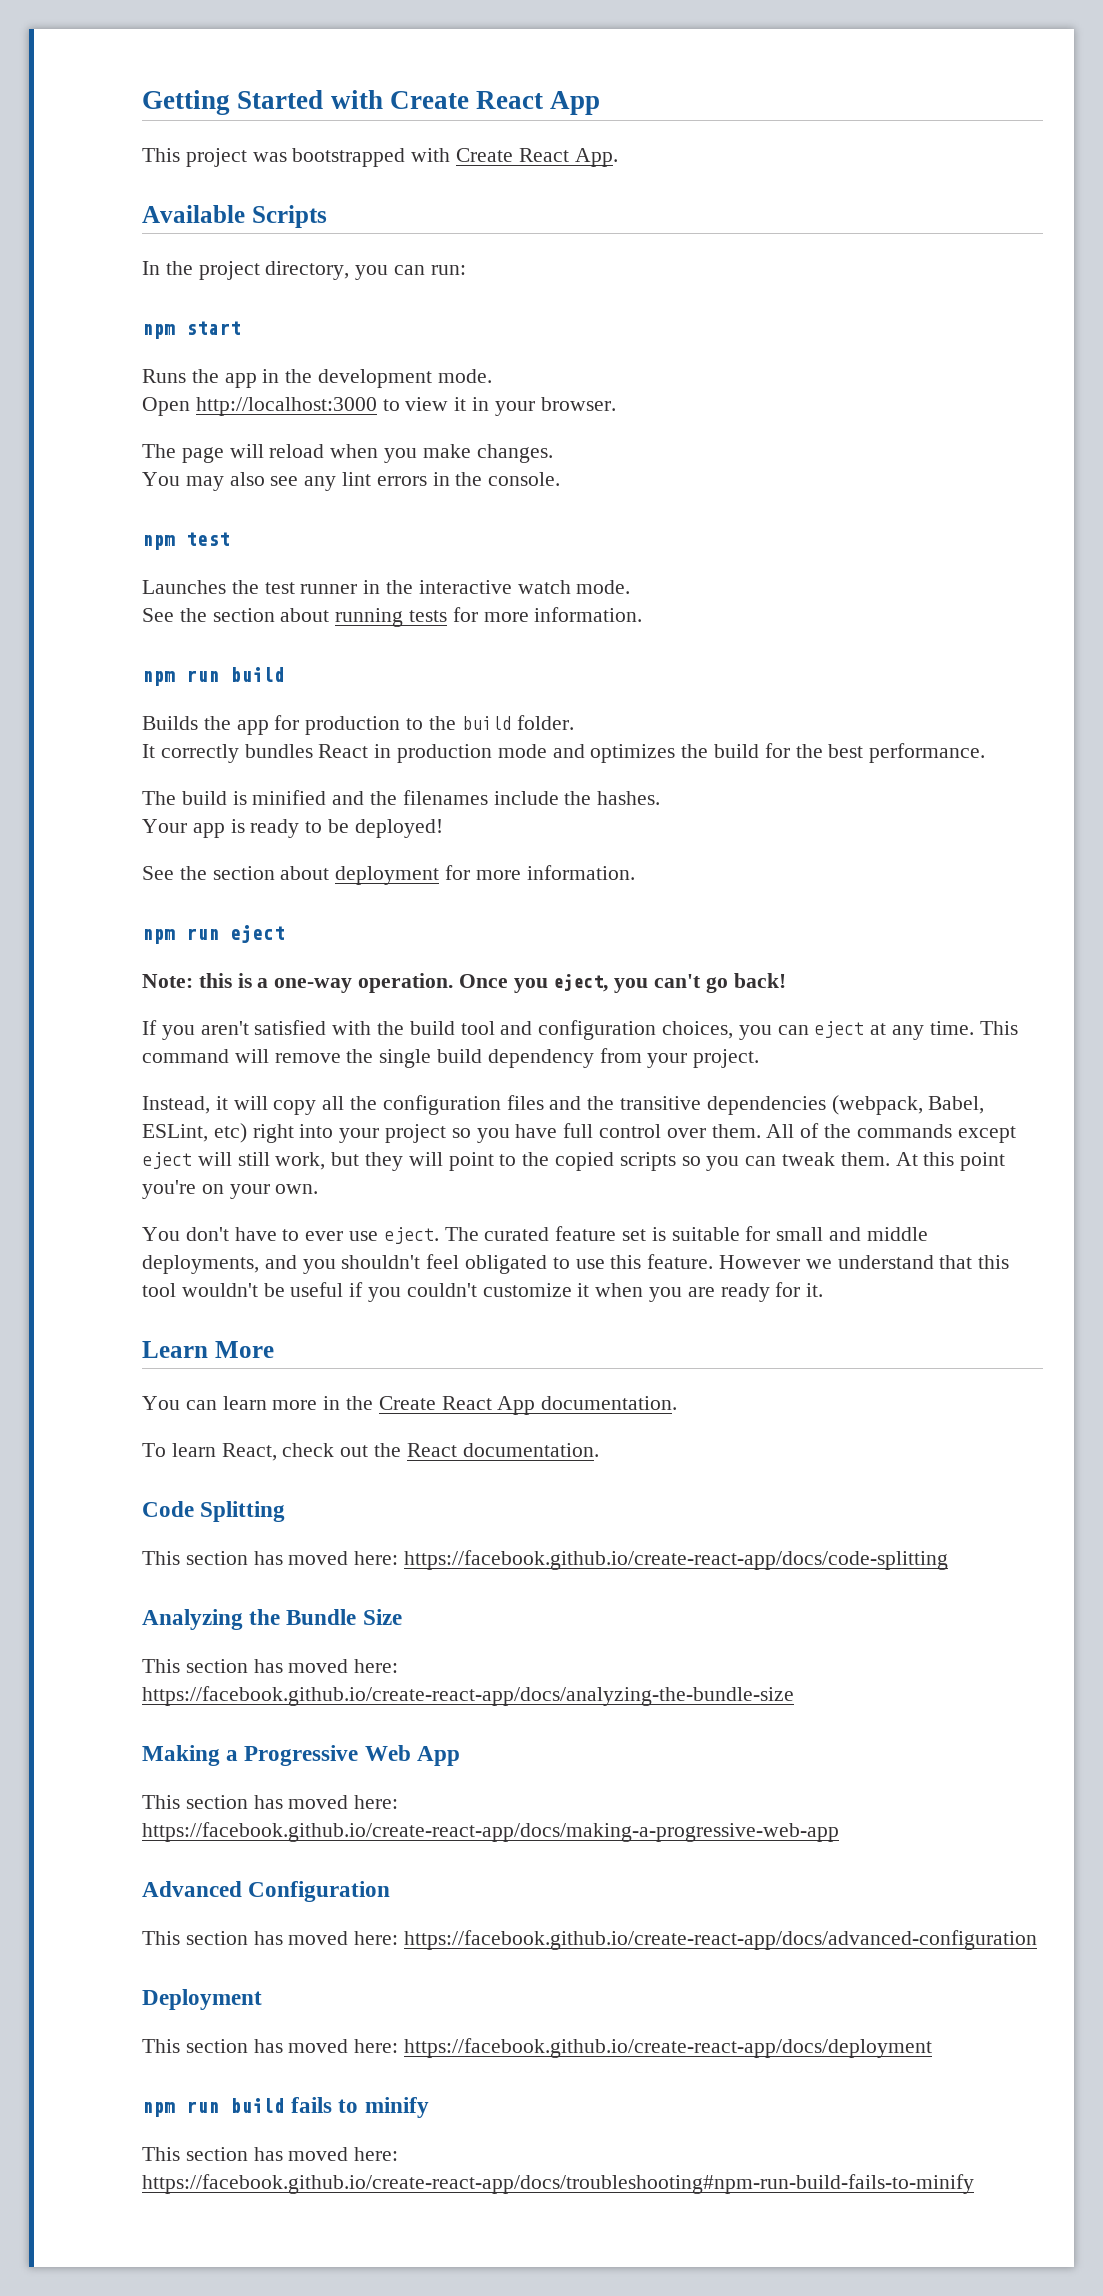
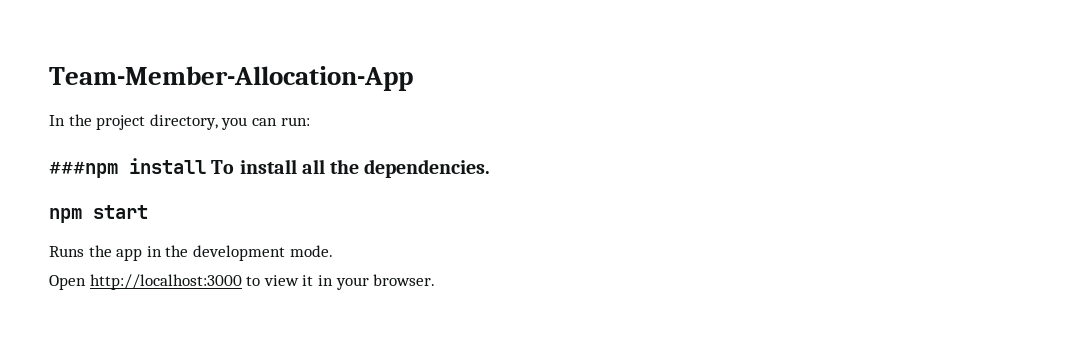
[142,90,601,115] [142,148,618,167] [142,205,327,228] Getting Started with Create React App // This project was bootstrapped with Create React App. // Available Scripts -> [49,66,413,91] Team-Member-Allocation-App
(466, 270) none -> [49,158,491,178] // ###npm install To install all the dependencies.
[142,444,553,463] [142,472,561,491] [142,532,230,550] [142,580,631,594] [142,607,643,627] [142,667,285,686] [142,715,575,735] [142,743,986,763] [142,790,661,805] [142,819,443,838] [142,865,635,885] [142,925,285,944] [142,973,786,993] [142,1020,1018,1040] [142,1048,760,1068] [142,1095,985,1115] [142,1123,1016,1143] [142,1152,1006,1171] [142,1180,319,1199] [142,1226,928,1244] [142,1254,1010,1274] [142,1282,824,1302] [142,1341,274,1358] [142,1396,678,1415] [142,1443,599,1461] [142,1501,286,1522] [142,1550,949,1570] [142,1609,402,1630] [142,1659,399,1673] [142,1686,794,1706] [142,1745,460,1766] [142,1795,399,1809] [142,1822,839,1842] [142,1881,391,1902] [142,1930,1038,1950] [142,1989,262,2010] [142,2038,933,2058] [142,2097,429,2118] [142,2147,399,2161] [142,2174,974,2194] // The page will reload when you make changes. // You may also see any lint errors in the console. // npm test // Launches the test runner in the interactive watch mode. // See the section about running tests for more information. // npm run build // Builds the app for production to the build folder. // It correctly bundles React in production mode and optimizes the build for the best performance. // The build is minified and the filenames include the hashes. // Your app is ready to be deployed! // See the section about deployment for more information. // npm run eject // Note: this is a one-way operation. Once you eject, you can't go back! // If you aren't satisfied with the build tool and configuration choices, you can eject at any time. This command will remove the single build dependency from your project. // Instead, it will copy all the configuration files and the transitive dependencies (webpack, Babel, ESLint, etc) right into your project so you have full control over them. All of the commands except eject will still work, but they will point to the copied scripts so you can tweak them. At this point you're on your own. // You don't have to ever use eject. The curated feature set is suitable for small and middle deployments, and you shouldn't feel obligated to use this feature. However we understand that this tool wouldn't be useful if you couldn't customize it when you are ready for it. // Learn More // You can learn more in the Create React App documentation. // To learn React, check out the React documentation. // Code Splitting // This section has moved here: https://facebook.github.io/create-react-app/docs/code-splitting // Analyzing the Bundle Size // This section has moved here: https://facebook.github.io/create-react-app/docs/analyzing-the-bundle-size // Making a Progressive Web App // This section has moved here: https://facebook.github.io/create-react-app/docs/making-a-progressive-web-app // Advanced Configuration // This section has moved here: https://facebook.github.io/create-react-app/docs/advanced-configuration // Deployment // This section has moved here: https://facebook.github.io/create-react-app/docs/deployment // npm run build fails to minify // This section has moved here: https://facebook.github.io/create-react-app/docs/troubleshooting#npm-run-build-fails-to-minify -> (436, 280) none

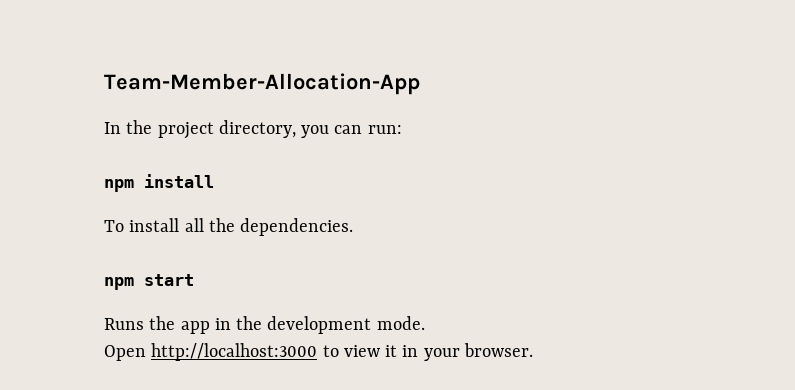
[49,158,206,178] ###npm install -> [104,174,214,192] npm install //

